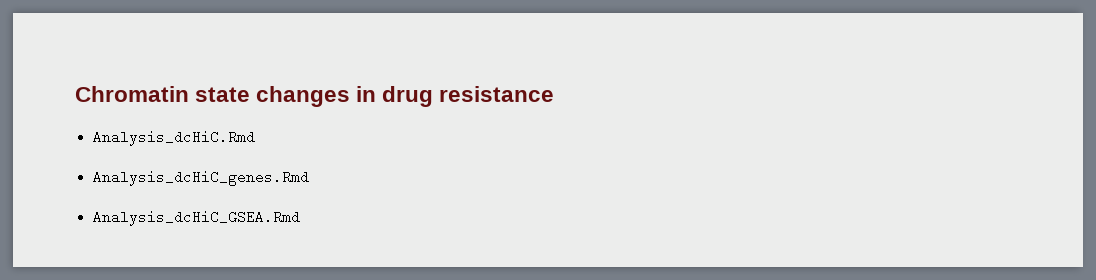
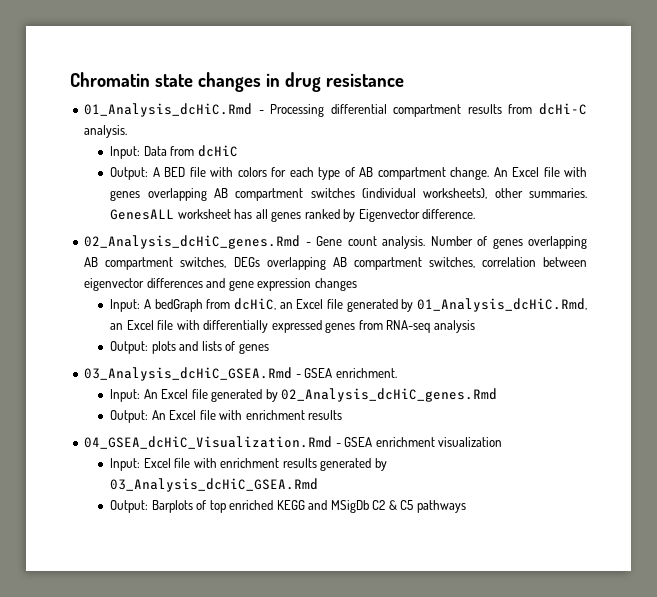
[92,130,255,146] [92,170,309,186] [92,210,300,226] Analysis_dcHiC.Rmd // Analysis_dcHiC_genes.Rmd // Analysis_dcHiC_GSEA.Rmd -> [84,103,587,117] [84,125,128,138] [110,145,238,159] [110,167,587,180] [110,188,588,201] [110,209,476,222] [84,235,587,249] [84,257,587,270] [84,278,357,291] [110,298,587,312] [110,320,475,333] [110,341,269,354] [84,367,397,381] [110,388,498,402] [110,410,343,423] [84,436,503,449] [110,458,387,471] [110,478,319,492] [110,500,466,513] 01_Analysis_dcHiC.Rmd - Processing differential compartment results from dcHi-C analysis. // Input: Data from dcHiC // Output: A BED file with colors for each type of AB compartment change. An Excel file with genes overlapping AB compartment switches (individual worksheets), other summaries. GenesALL worksheet has all genes ranked by Eigenvector difference. // 02_Analysis_dcHiC_genes.Rmd - Gene count analysis. Number of genes overlapping AB compartment switches, DEGs overlapping AB compartment switches, correlation between eigenvector differences and gene expression changes // Input: A bedGraph from dcHiC, an Excel file generated by 01_Analysis_dcHiC.Rmd, an Excel file with differentially expressed genes from RNA-seq analysis // Output: plots and lists of genes // 03_Analysis_dcHiC_GSEA.Rmd - GSEA enrichment. // Input: An Excel file generated by 02_Analysis_dcHiC_genes.Rmd // Output: An Excel file with enrichment results // 04_GSEA_dcHiC_Visualization.Rmd - GSEA enrichment visualization // Input: Excel file with enrichment results generated by 03_Analysis_dcHiC_GSEA.Rmd // Output: Barplots of top enriched KEGG and MSigDb C2 & C5 pathways

